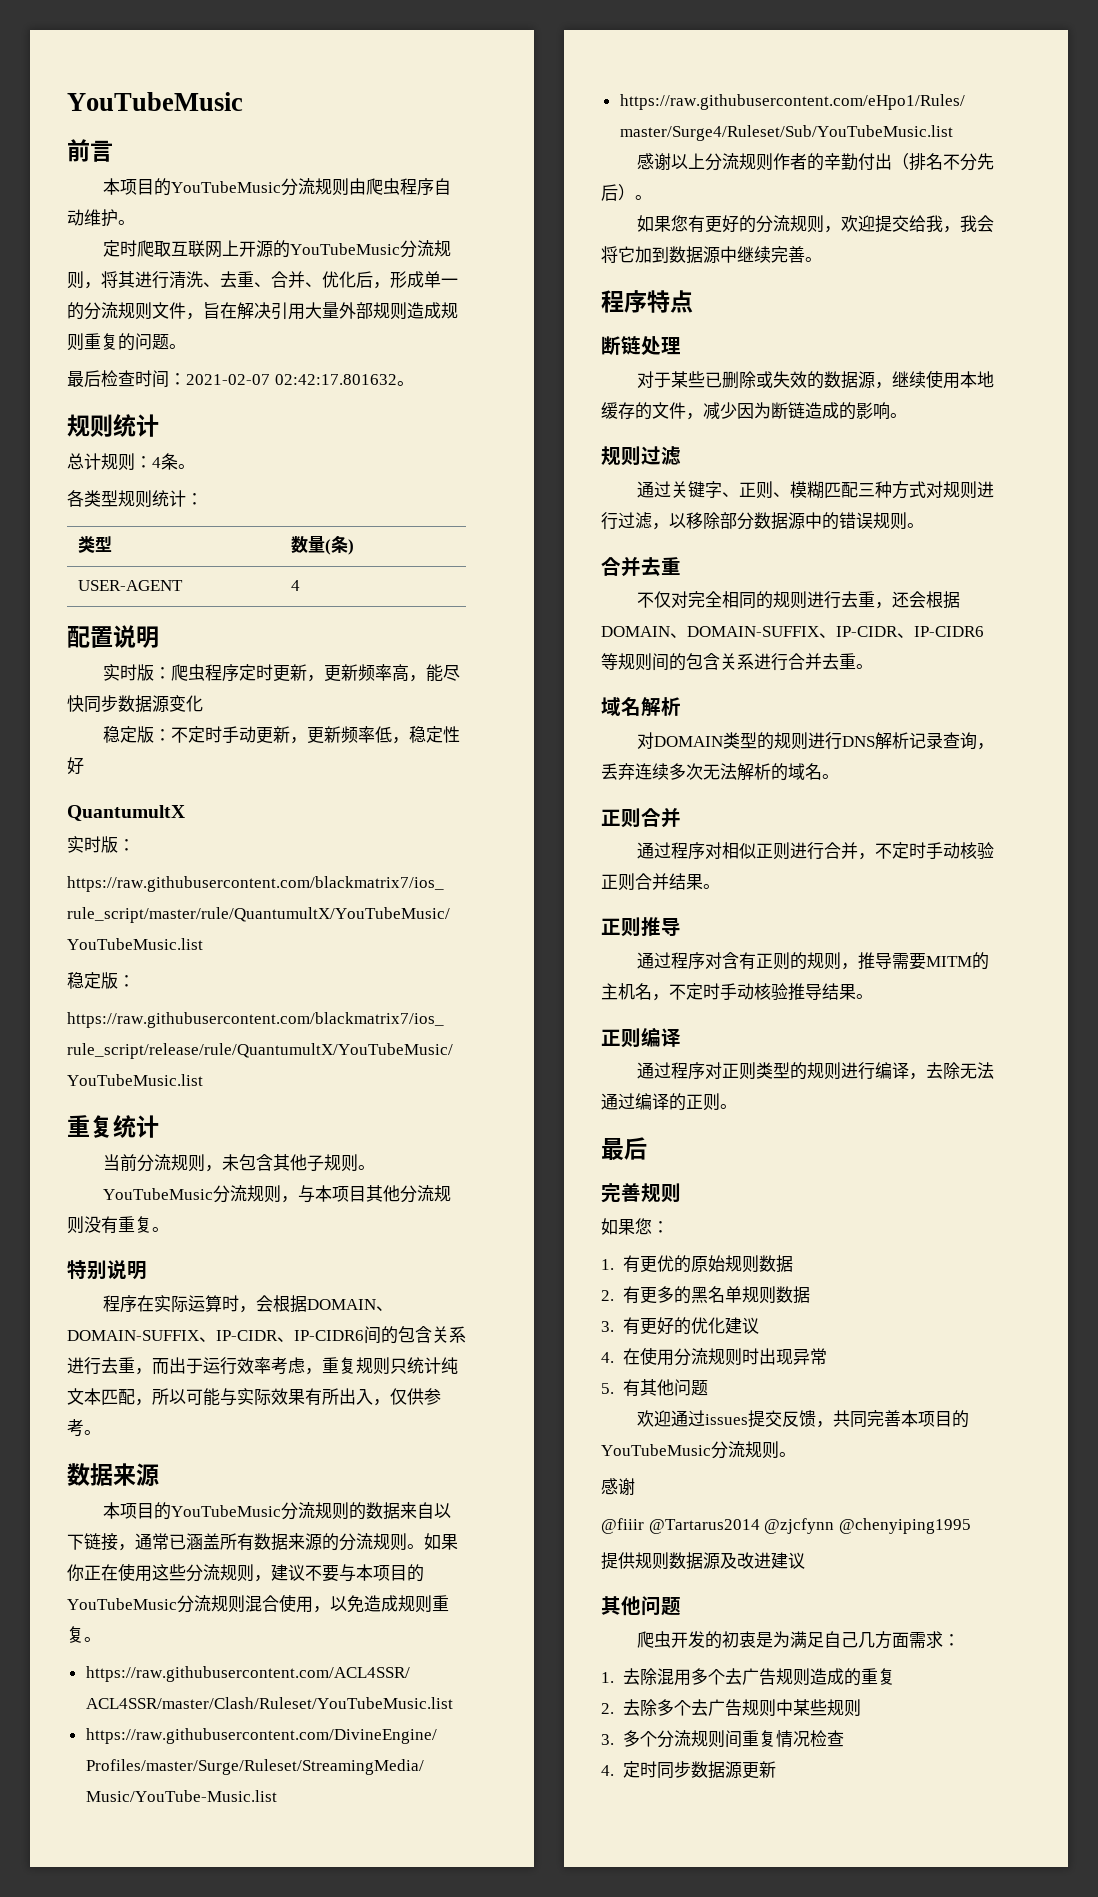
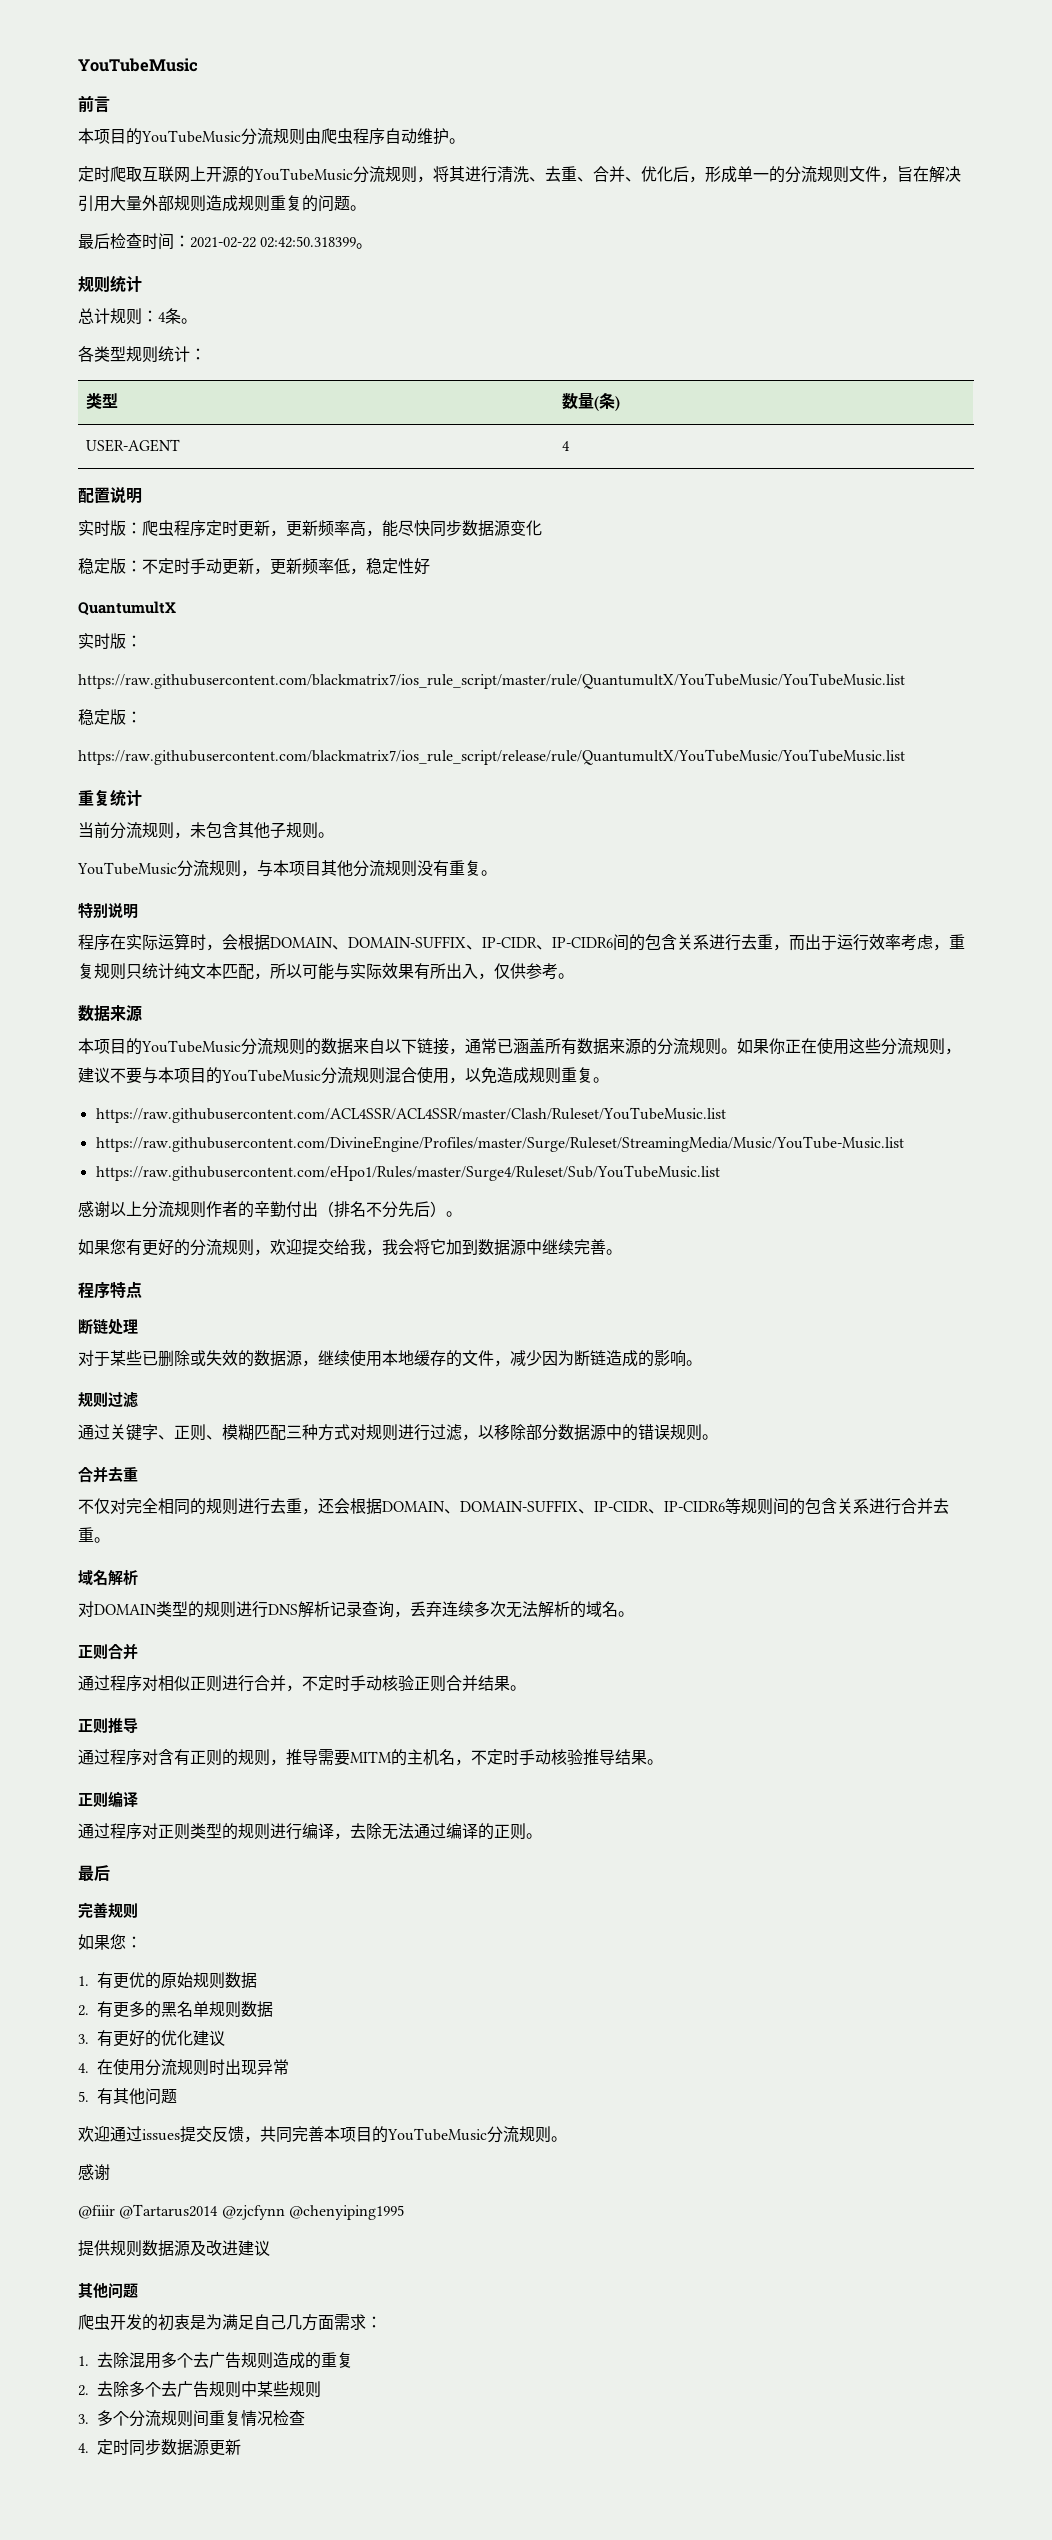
[186,374,397,385] 2021-02-07 02:42:17.801632 -> [190,236,357,248] 2021-02-22 02:42:50.318399

